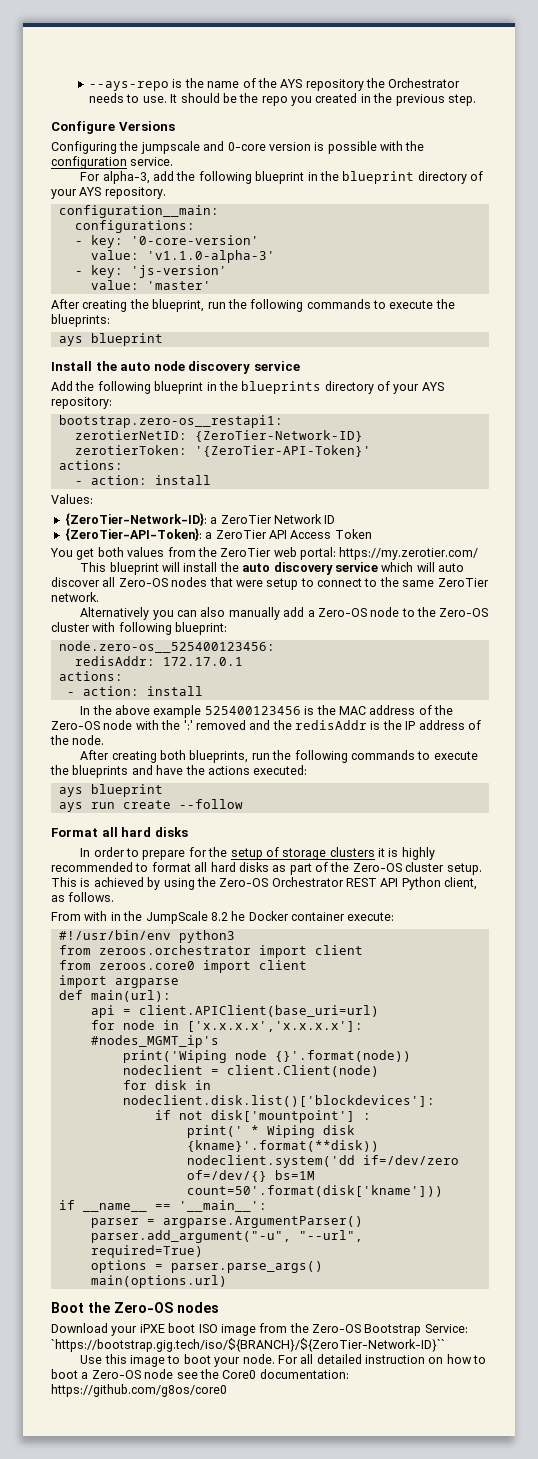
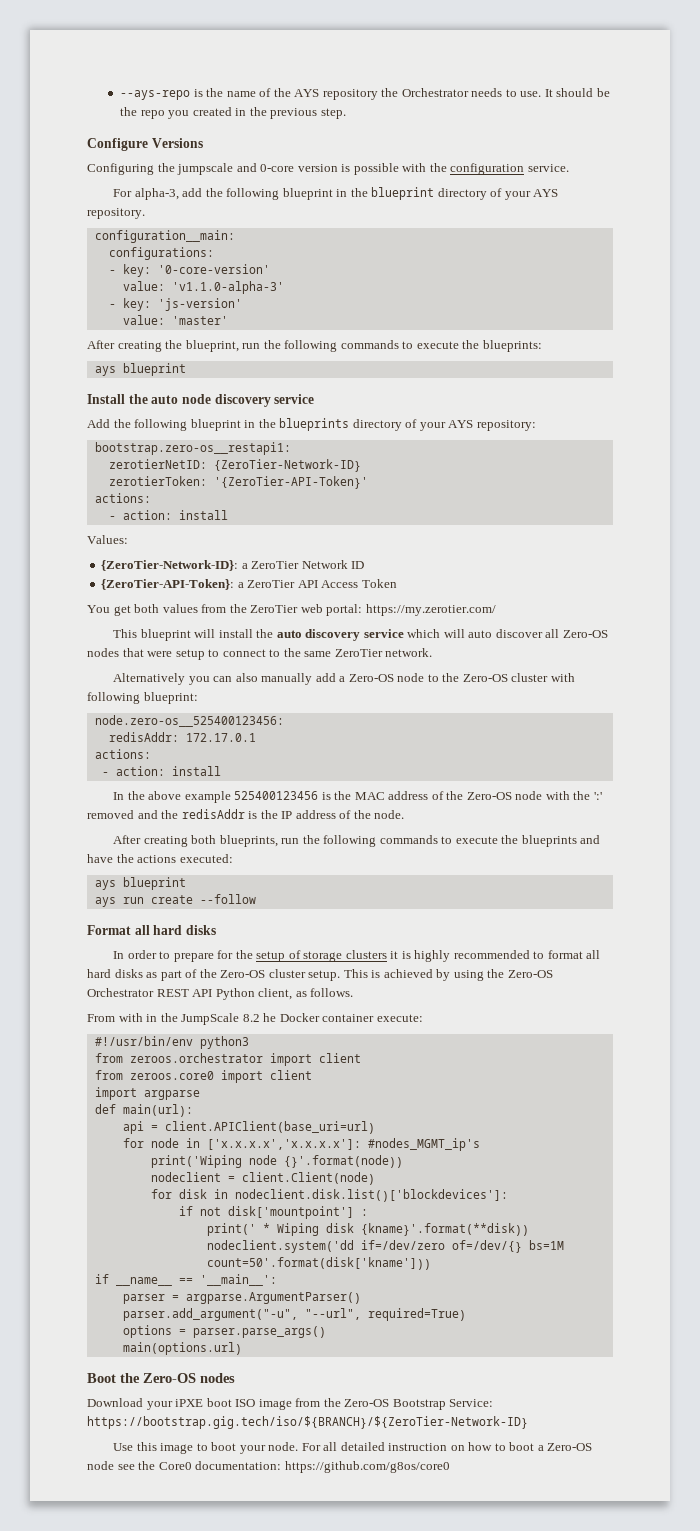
[51,1338,445,1352] `https://bootstrap.gig.tech/iso/${BRANCH}/${ZeroTier-Network-ID}`` -> [87,1416,528,1429] https://bootstrap.gig.tech/iso/${BRANCH}/${ZeroTier-Network-ID}

